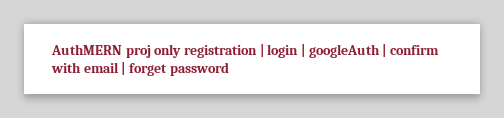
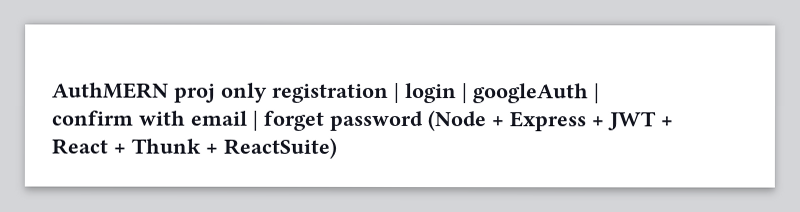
(229, 69) none -> [427,110,673,132] [51,137,337,159] (Node + Express + JWT + React + Thunk + ReactSuite)

